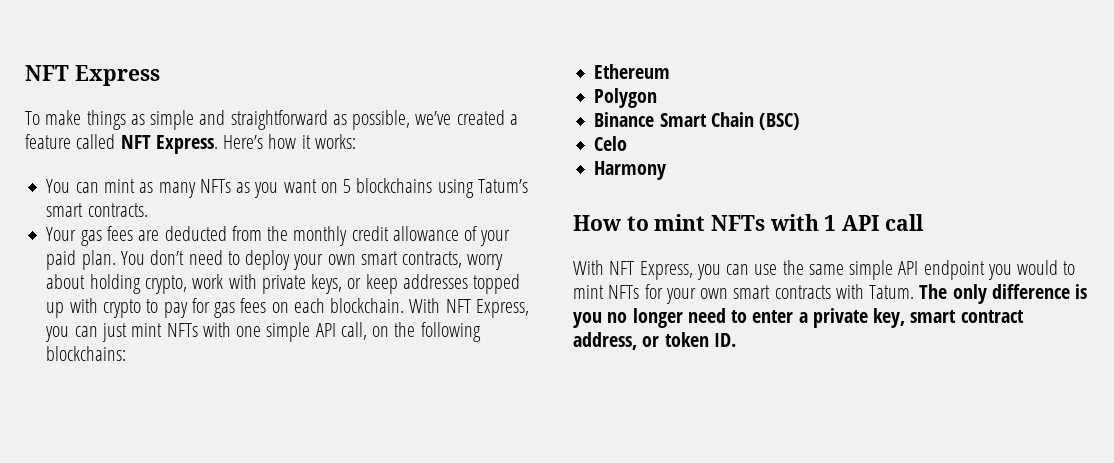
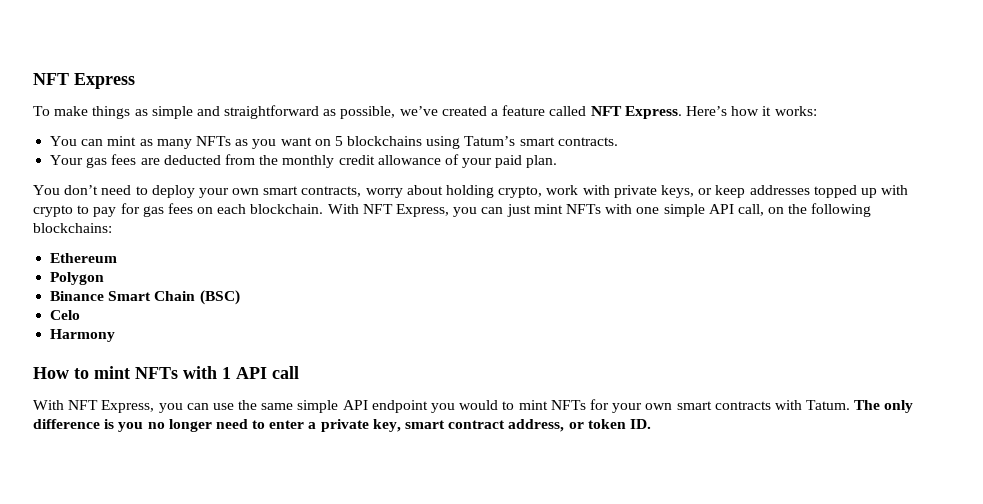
(116, 260) none -> (558, 161) //

